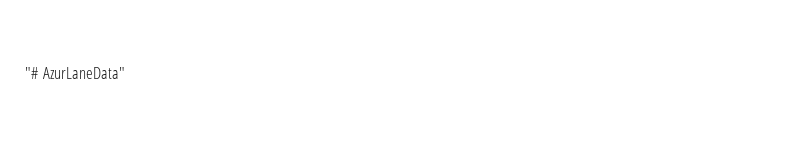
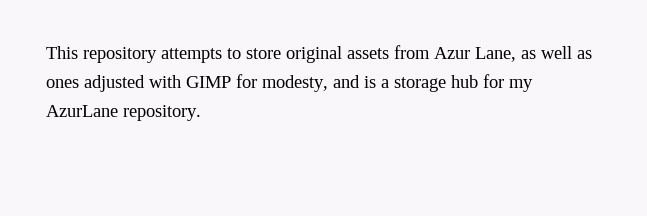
[25,67,125,79] "# AzurLaneData" -> [46,45,592,63] [46,74,533,92] [46,105,201,121] This repository attempts to store original assets from Azur Lane, as well as ones adjusted with GIMP for modesty, and is a storage hub for my AzurLane repository.

